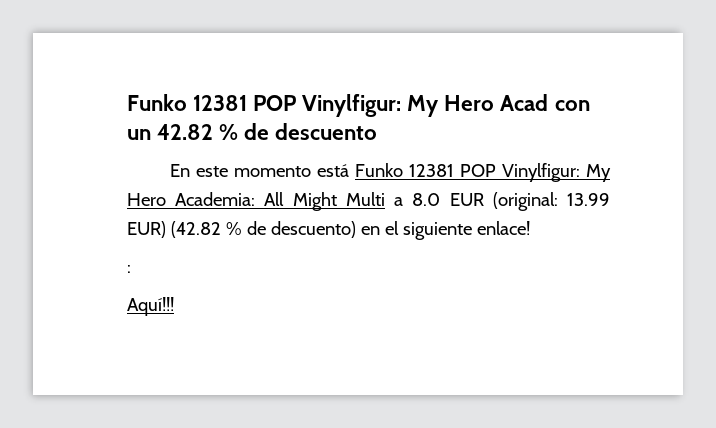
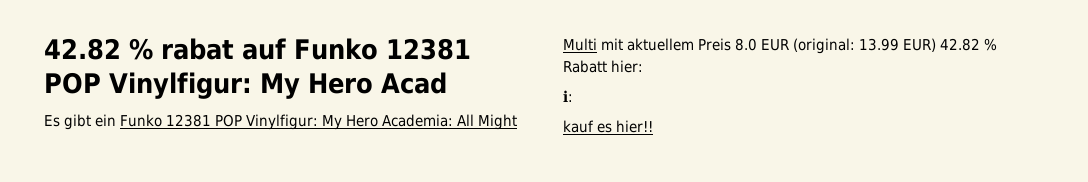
(127, 102) none -> [44,38,286,60] 42.82 % rabat auf
[554,100,590,111] [127,123,378,140] [170,164,350,177] con un 42.82 % de descuento // En este momento está -> [44,114,116,130] // Es gibt ein
[394,197,404,206] a -> [601,38,731,51] mit aktuellem Preis
[170,221,530,240] [127,265,131,273] [127,297,174,316] (42.82 % de descuento) en el siguiente enlace! // : // Aquí!!! -> [940,38,997,51] [563,60,643,73] [563,90,573,102] [563,120,653,133] 42.82 % Rabatt hier: // ℹ: // kauf es hier!!

